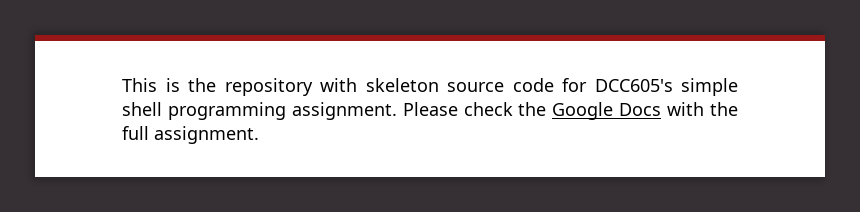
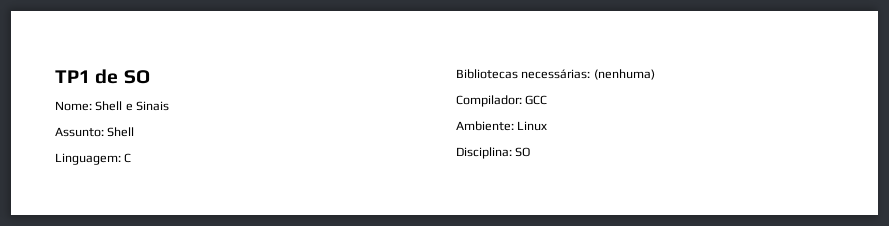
[122,78,738,96] [122,102,739,120] [122,126,259,144] This is the repository with skeleton source code for DCC605's simple shell programming assignment. Please check the Google Docs with the full assignment. -> [55,69,150,84] [55,101,170,111] [55,127,135,137] [55,153,132,165] [456,69,655,80] [456,95,548,107] [456,121,548,131] [456,147,531,159] TP1 de SO // Nome: Shell e Sinais // Assunto: Shell // Linguagem: C // Bibliotecas necessárias: (nenhuma) // Compilador: GCC // Ambiente: Linux // Disciplina: SO

